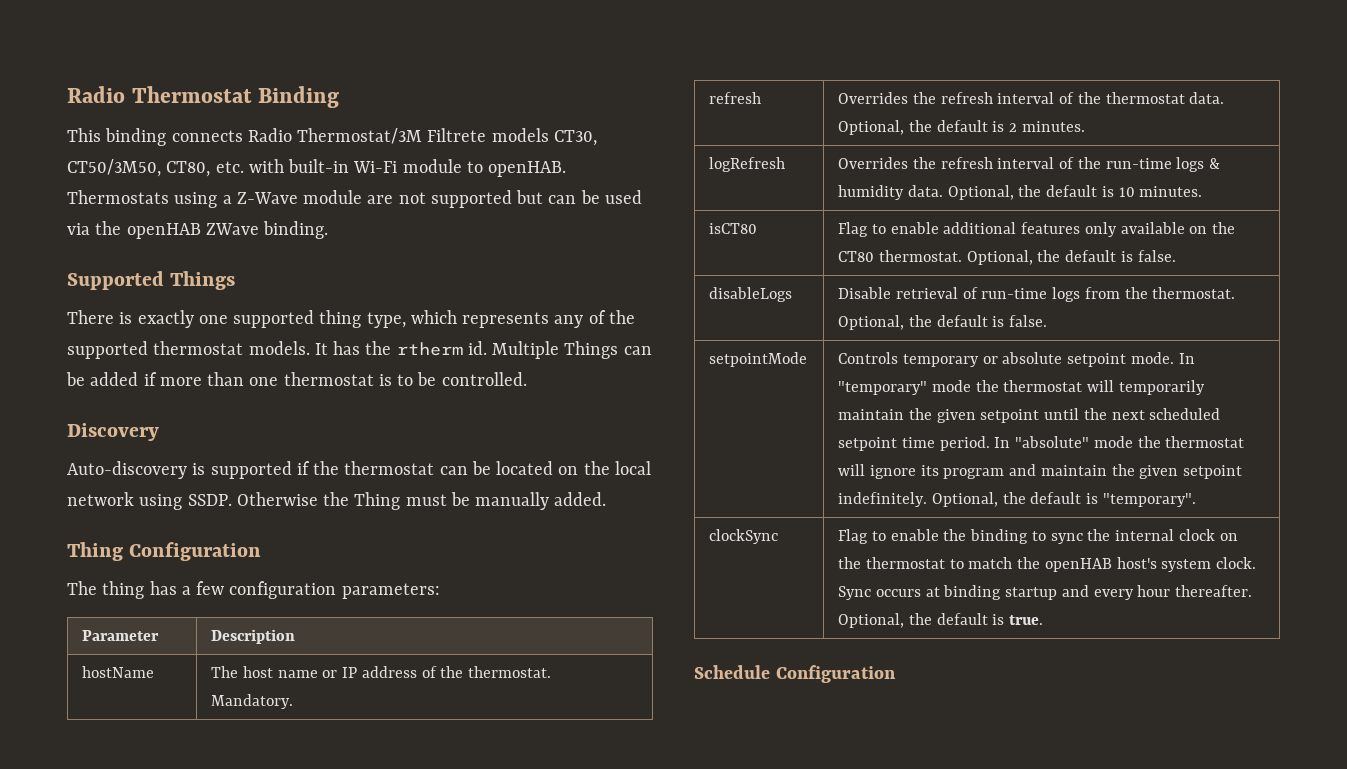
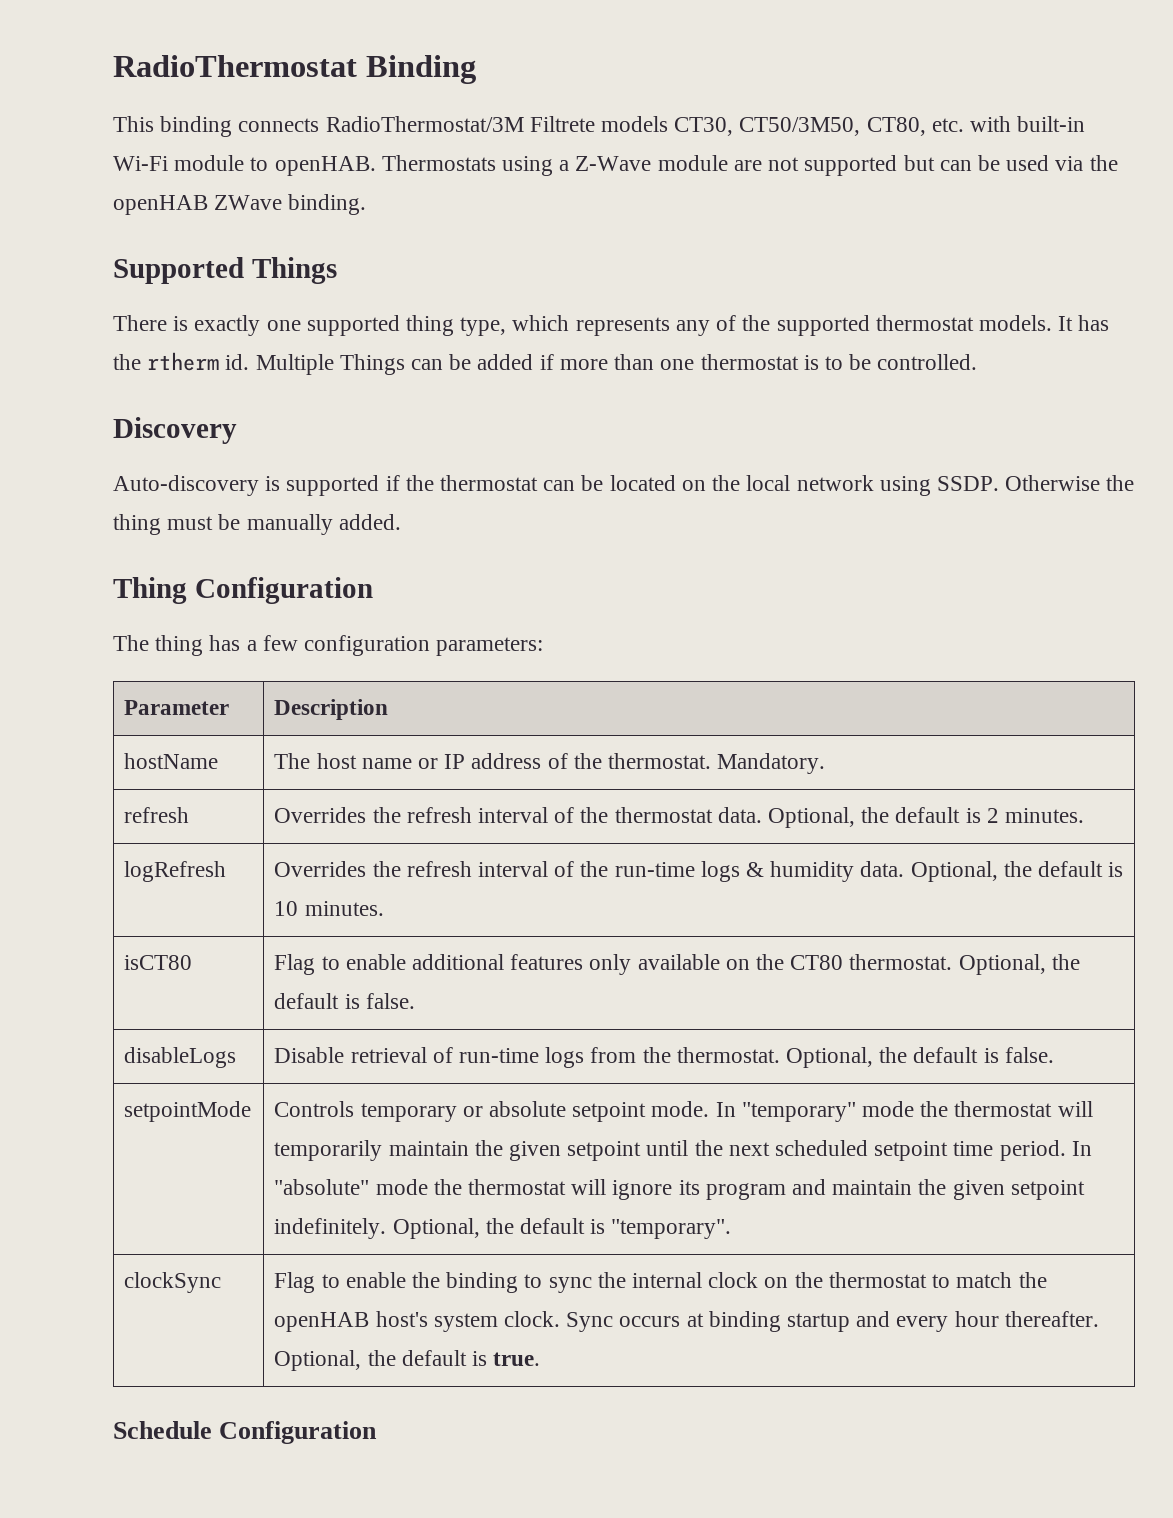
[67,86,252,103] Radio Thermostat -> [113,55,357,77] RadioThermostat
[247,128,423,144] Radio Thermostat/3M -> [325,116,524,132] RadioThermostat/3M
[354,492,401,510] Thing -> [113,514,161,535] thing

